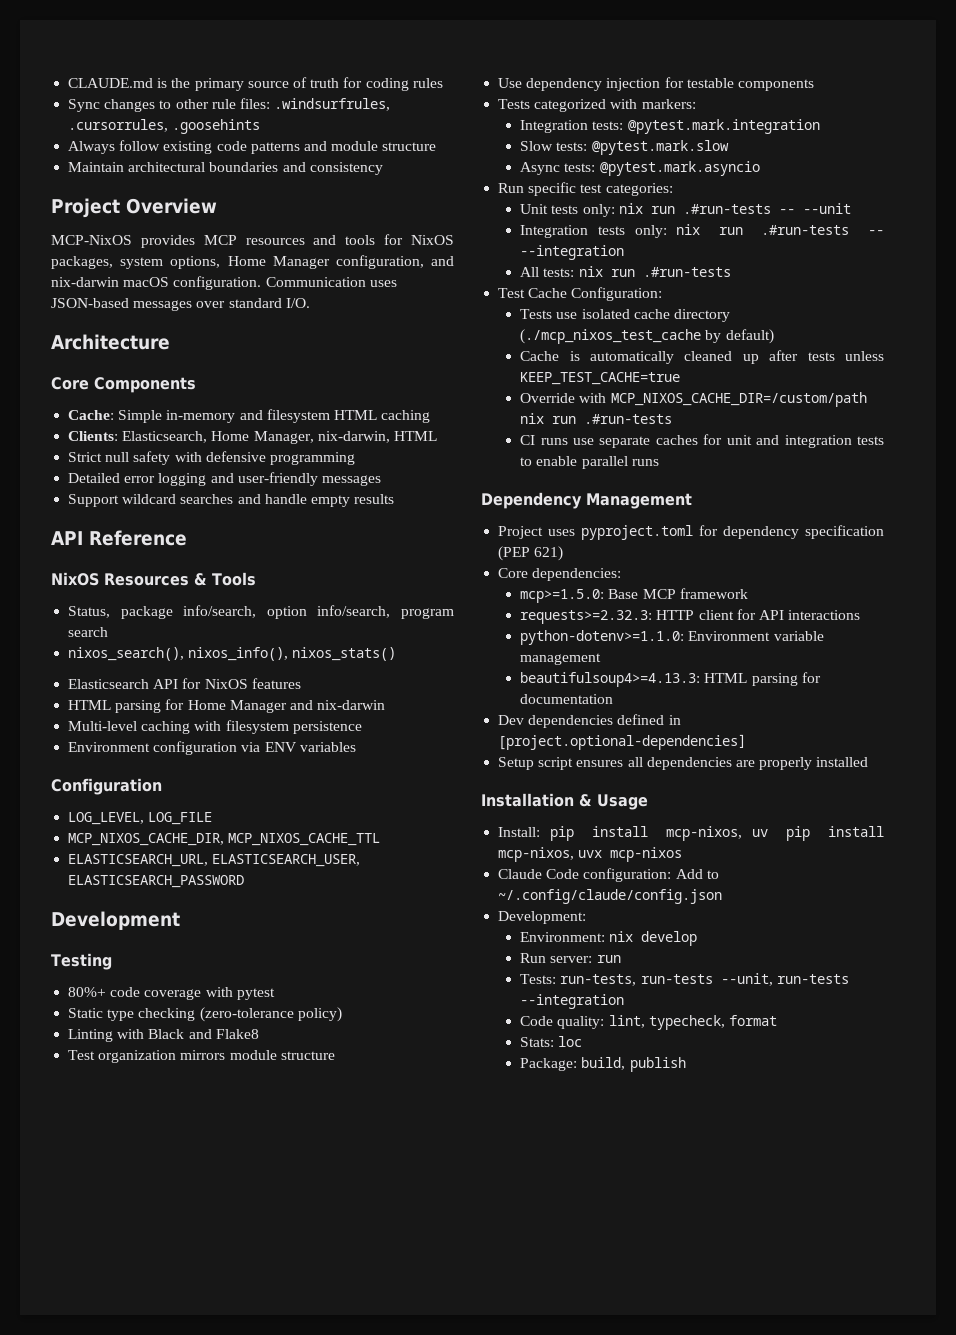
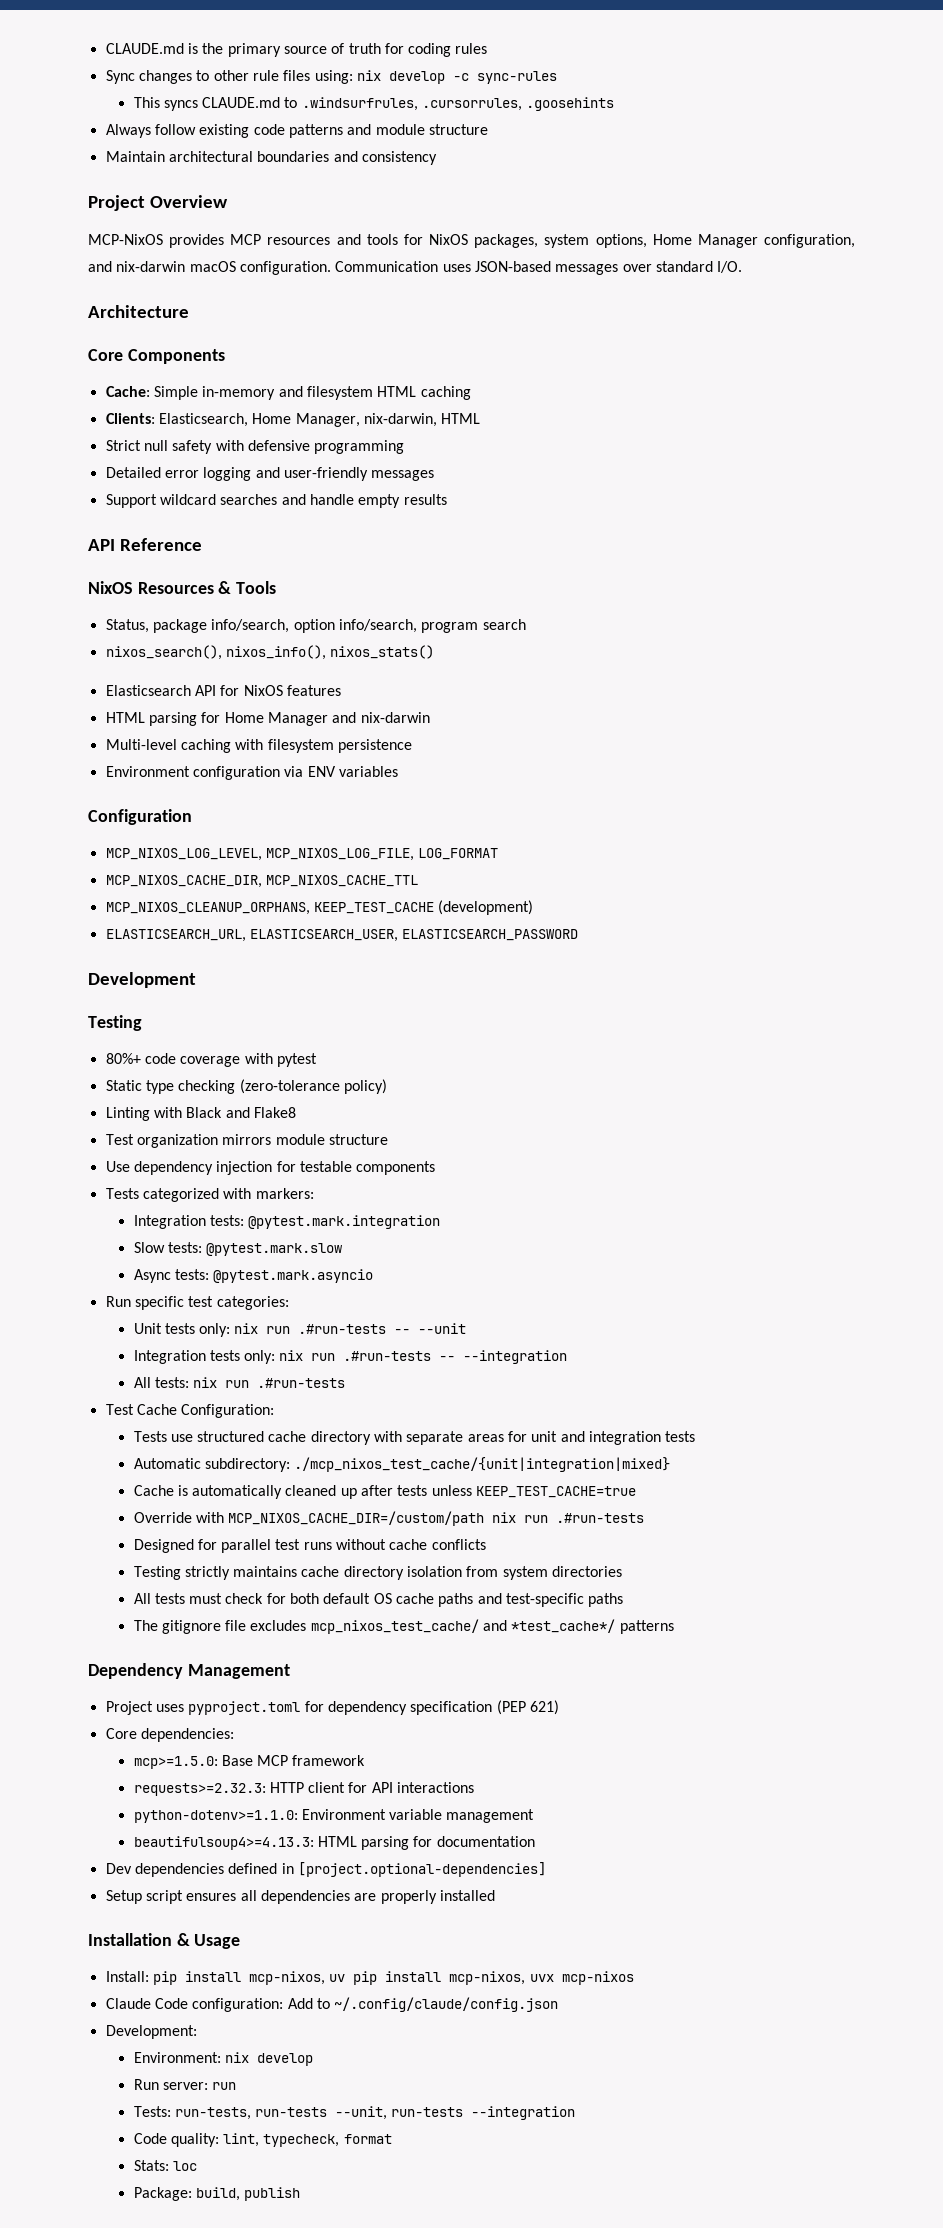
[239,98,270,109] files: -> [283,70,557,84] [133,97,298,111] files using: nix develop -c sync-rules // This syncs CLAUDE.md to
[68,812,213,825] LOG_LEVEL, LOG_FILE -> [105,848,499,861] MCP_NIXOS_LOG_LEVEL, MCP_NIXOS_LOG_FILE, LOG_FORMAT
(381, 839) none -> [105,900,534,915] // MCP_NIXOS_CLEANUP_ORPHANS, KEEP_TEST_CACHE (development)
[581,309,730,322] [520,329,774,344] isolated cache directory (./mcp_nixos_test_cache by default) -> [197,1431,696,1445] [133,1457,671,1472] structured cache directory with separate areas for unit and integration tests // Automatic subdirectory: ./mcp_nixos_test_cache/{unit|integration|mixed}
[520,434,884,448] [520,456,659,469] CI runs use separate caches for unit and integration tests to enable parallel runs -> [133,1539,486,1553] [133,1566,623,1580] [133,1593,624,1607] [133,1619,674,1634] Designed for parallel test runs without cache conflicts // Testing strictly maintains cache directory isolation from system directories // All tests must check for both default OS cache paths and test-specific paths // The gitignore file excludes mcp_nixos_test_cache/ and *test_cache*/ patterns

